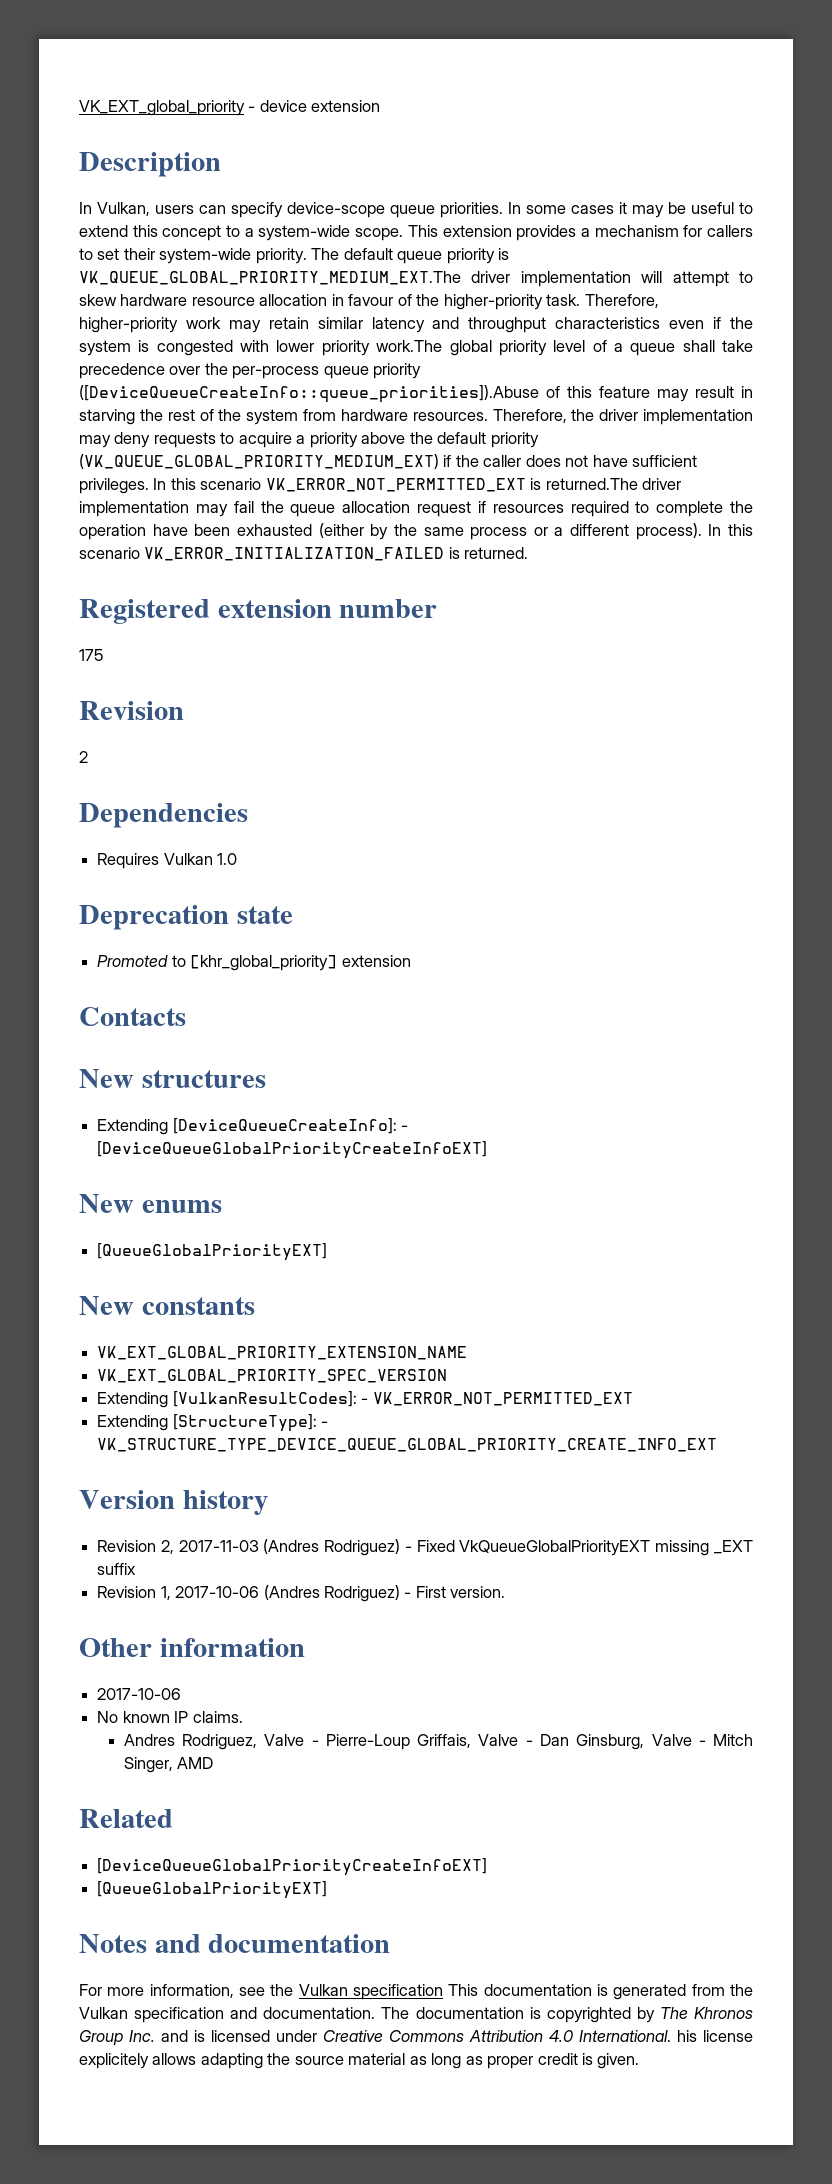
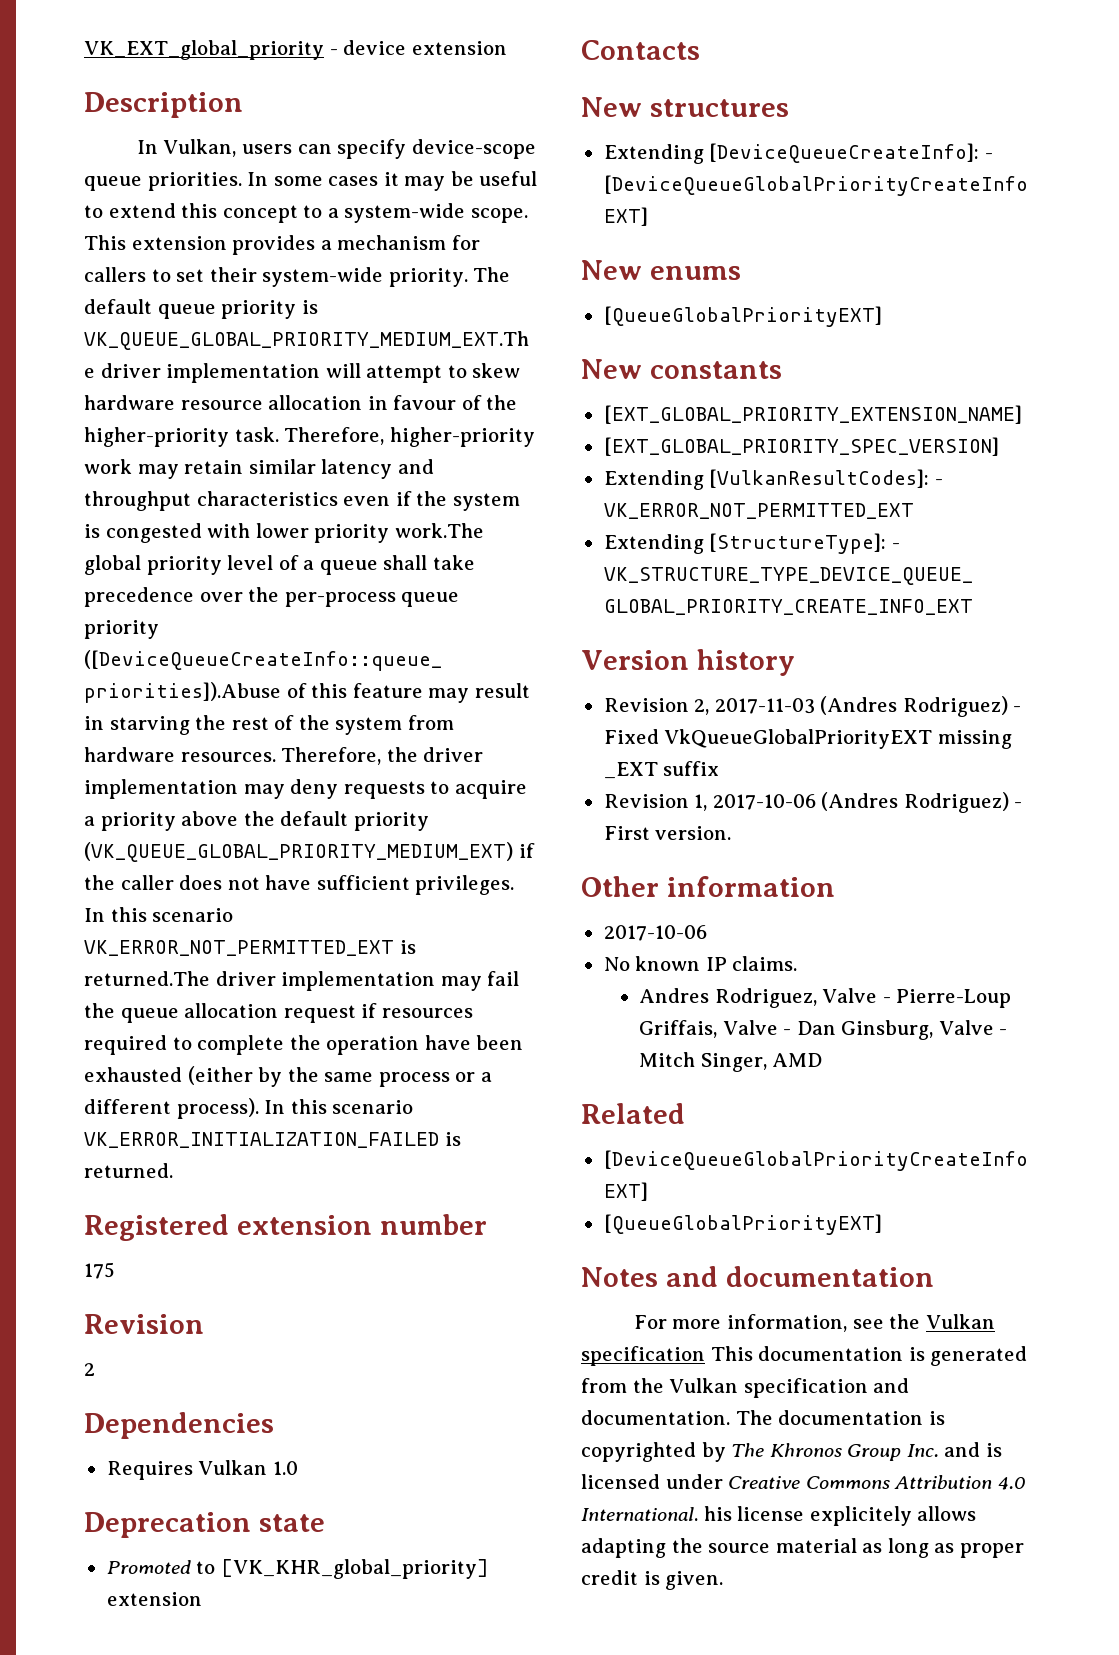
[190,955,338,971] [khr_global_priority] -> [220,1559,489,1579] [VK_KHR_global_priority]
[97,1346,468,1360] [97,1369,448,1383] VK_EXT_GLOBAL_PRIORITY_EXTENSION_NAME // VK_EXT_GLOBAL_PRIORITY_SPEC_VERSION -> [603,405,1022,424] [603,437,999,456] [EXT_GLOBAL_PRIORITY_EXTENSION_NAME] // [EXT_GLOBAL_PRIORITY_SPEC_VERSION]

